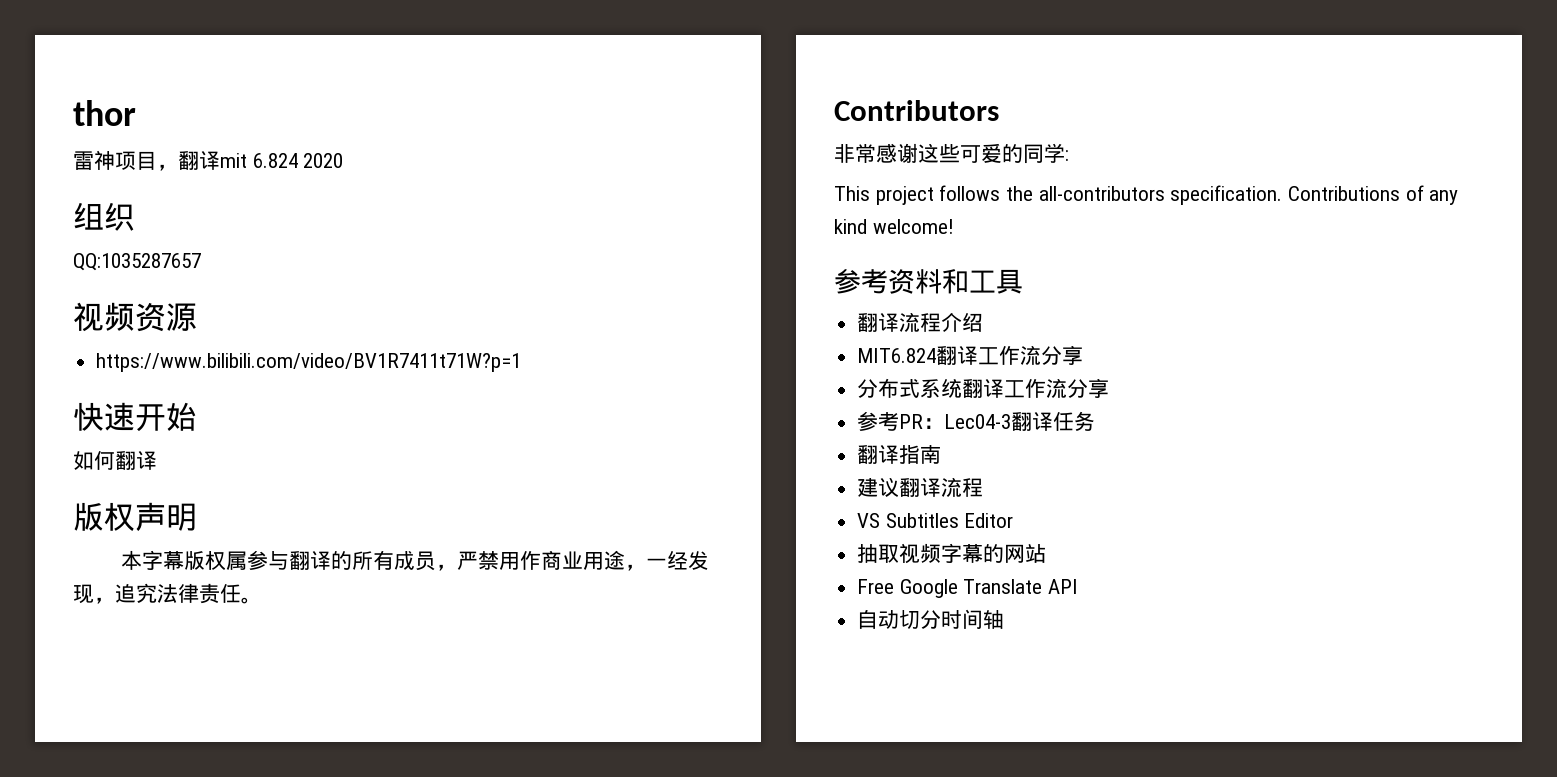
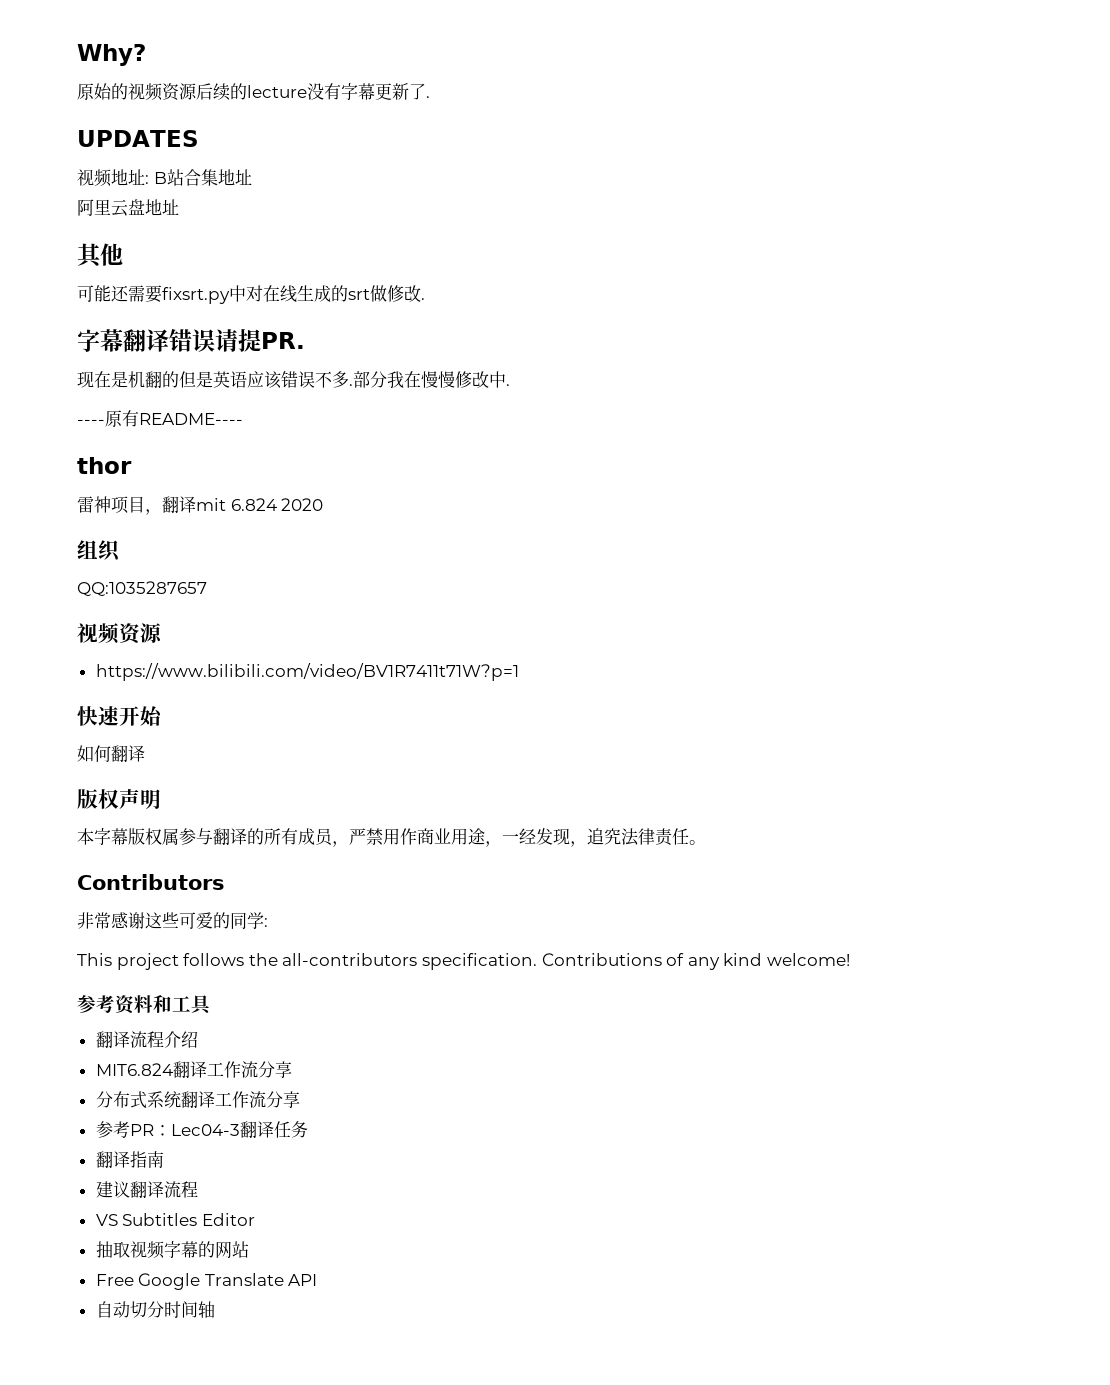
(73, 113) none -> [77,44,146,66] [77,83,430,101] [77,130,199,147] [77,169,252,187] [77,199,179,217] [77,243,123,268] [77,285,425,304] [77,329,305,352] [77,371,510,389] [77,410,243,427] Why? // 原始的视频资源后续的lecture没有字幕更新了. // UPDATES // 视频地址: B站合集地址 // 阿里云盘地址 // 其他 // 可能还需要fixsrt.py中对在线生成的srt做修改. // 字幕翻译错误请提PR. // 现在是机翻的但是英语应该错误不多.部分我在慢慢修改中. // ----原有README---- //

